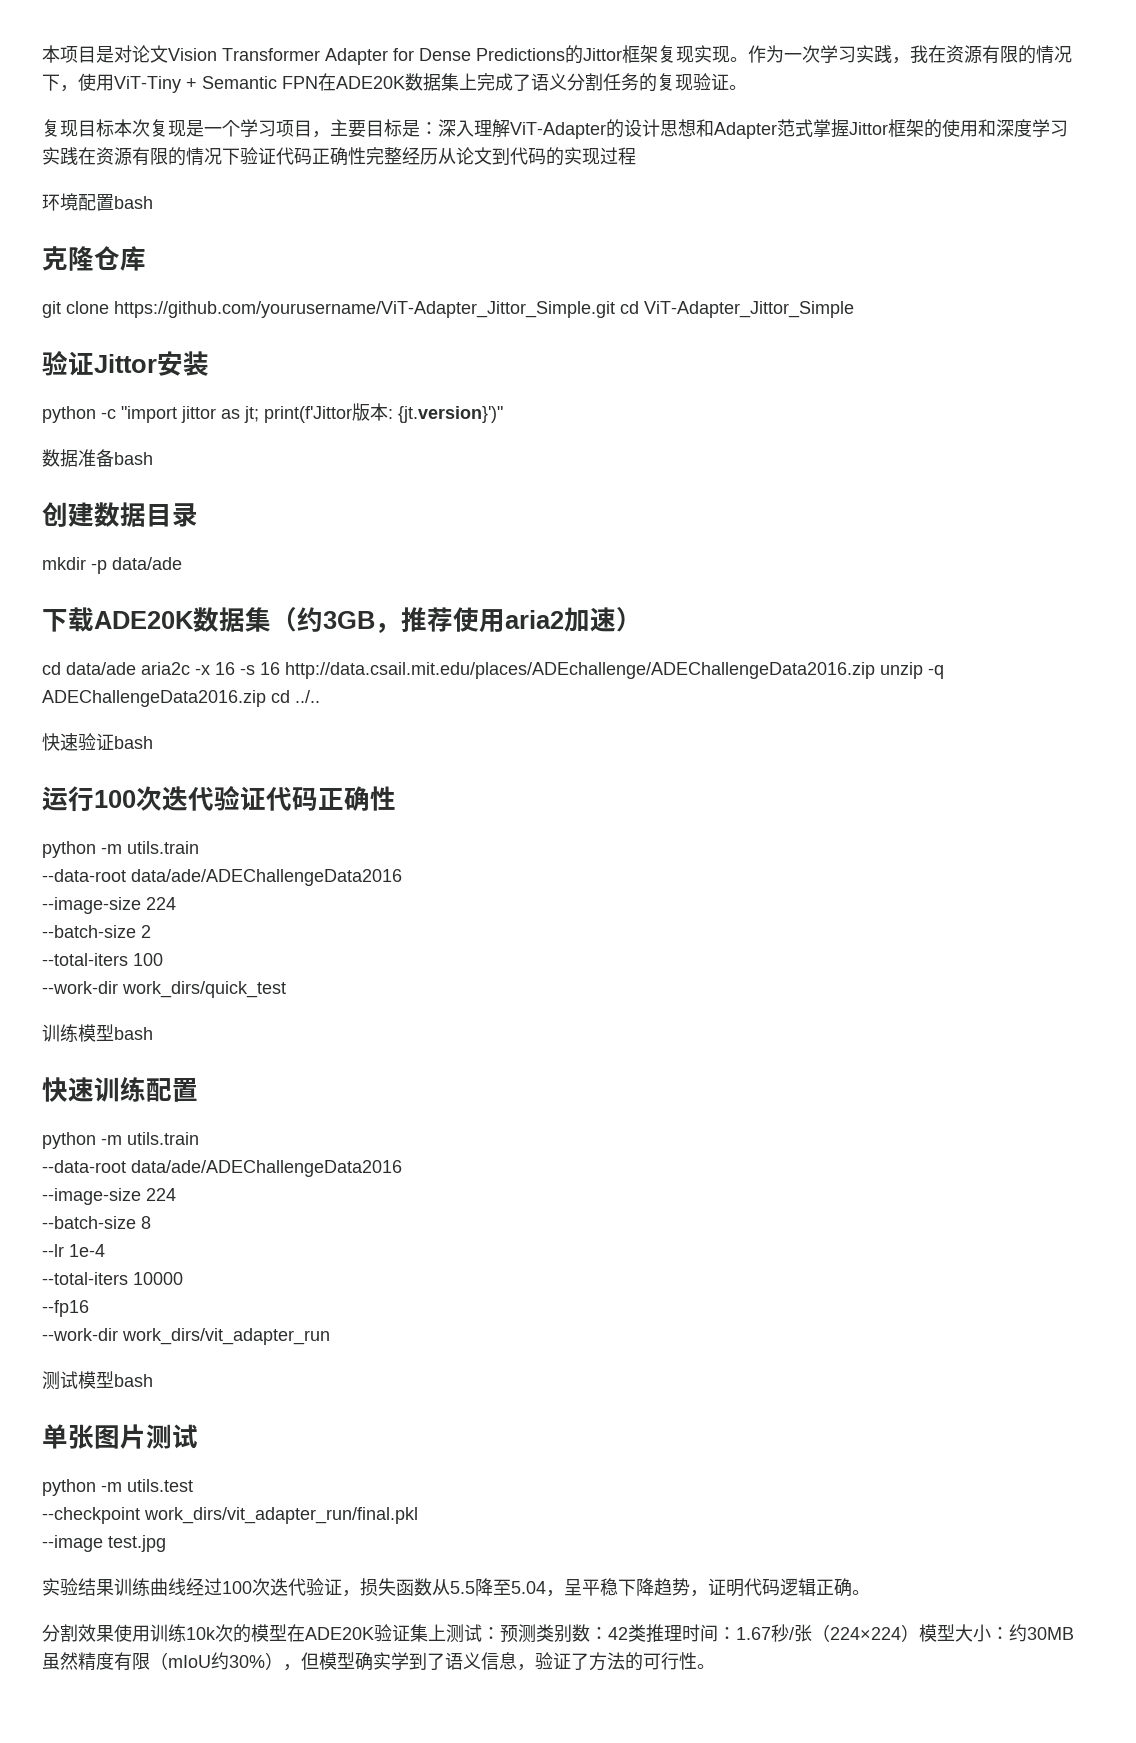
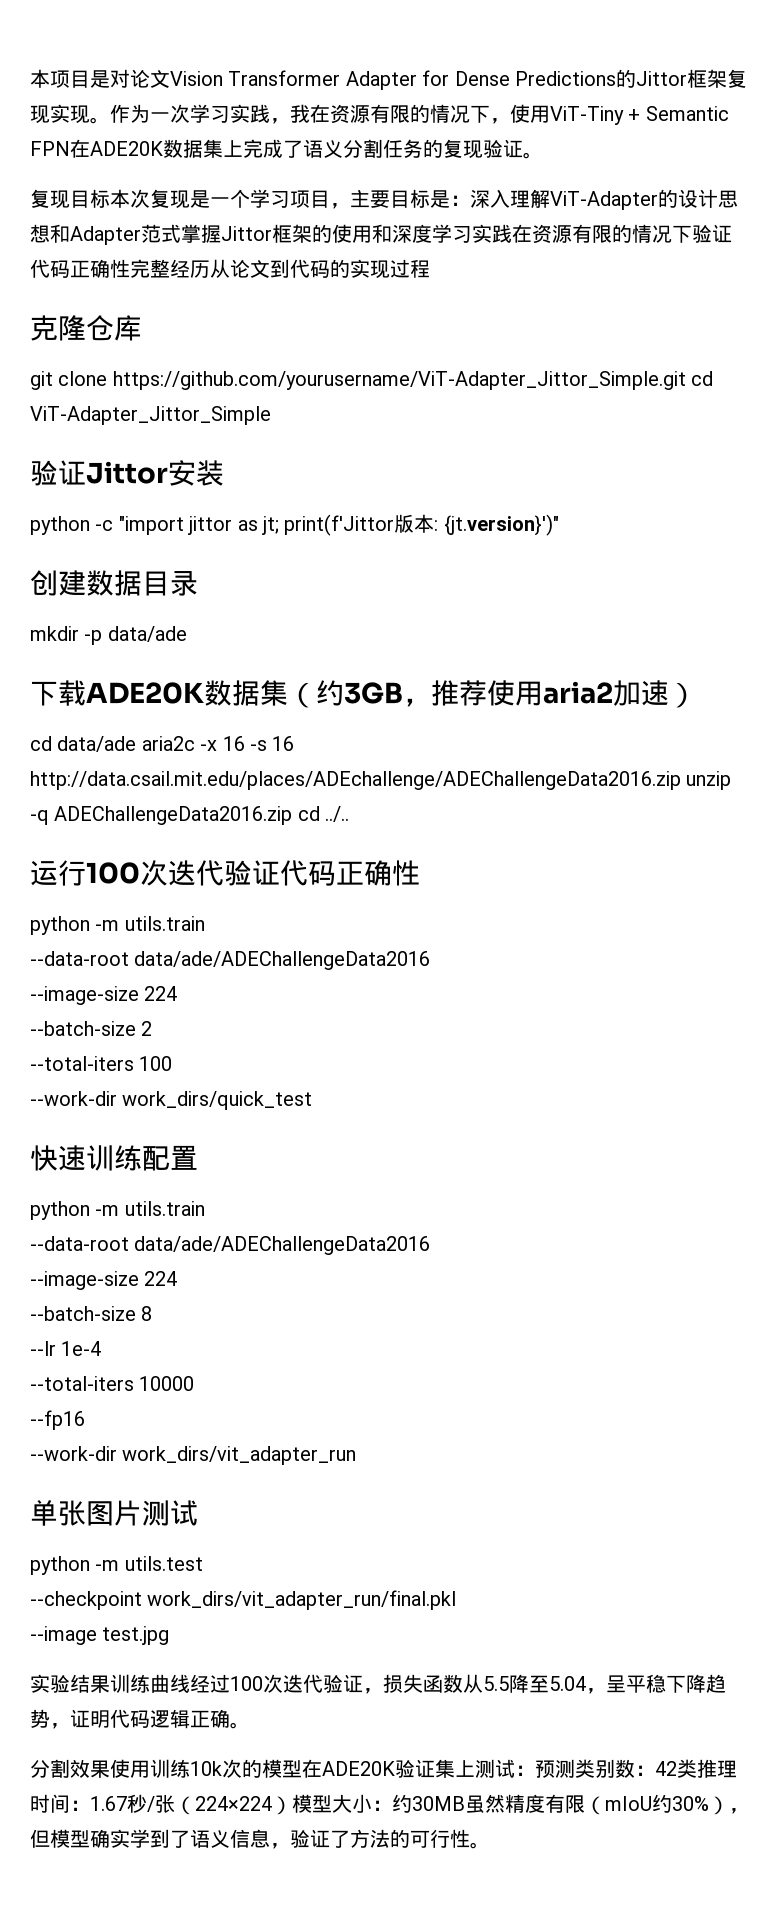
[42,193,153,211] // 环境配置bash -> (430, 268) none
[42,449,153,467] // 数据准备bash -> (559, 525) none
[42,733,153,751] // 快速验证bash -> (350, 814) none
[42,1024,153,1042] // 训练模型bash -> (313, 1100) none
[42,1371,153,1390] // 测试模型bash -> (357, 1455) none

